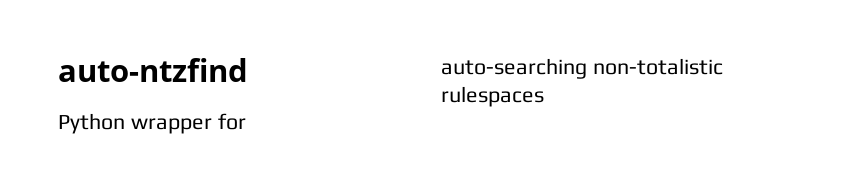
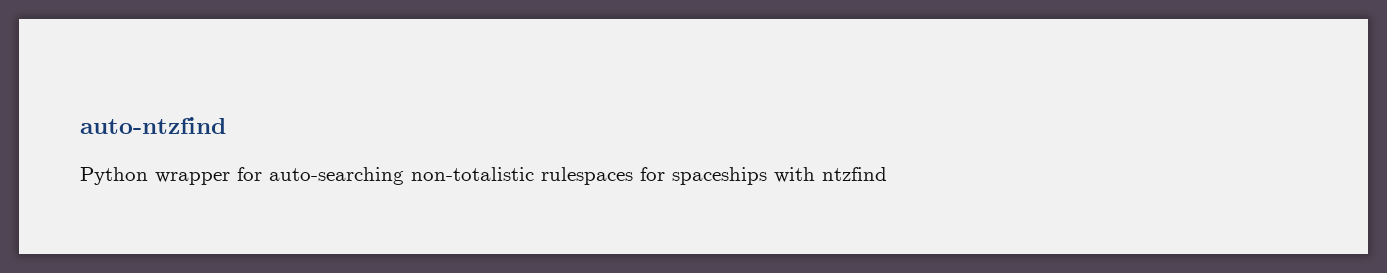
(544, 96) none -> [640,167,887,185] for spaceships with ntzfind

